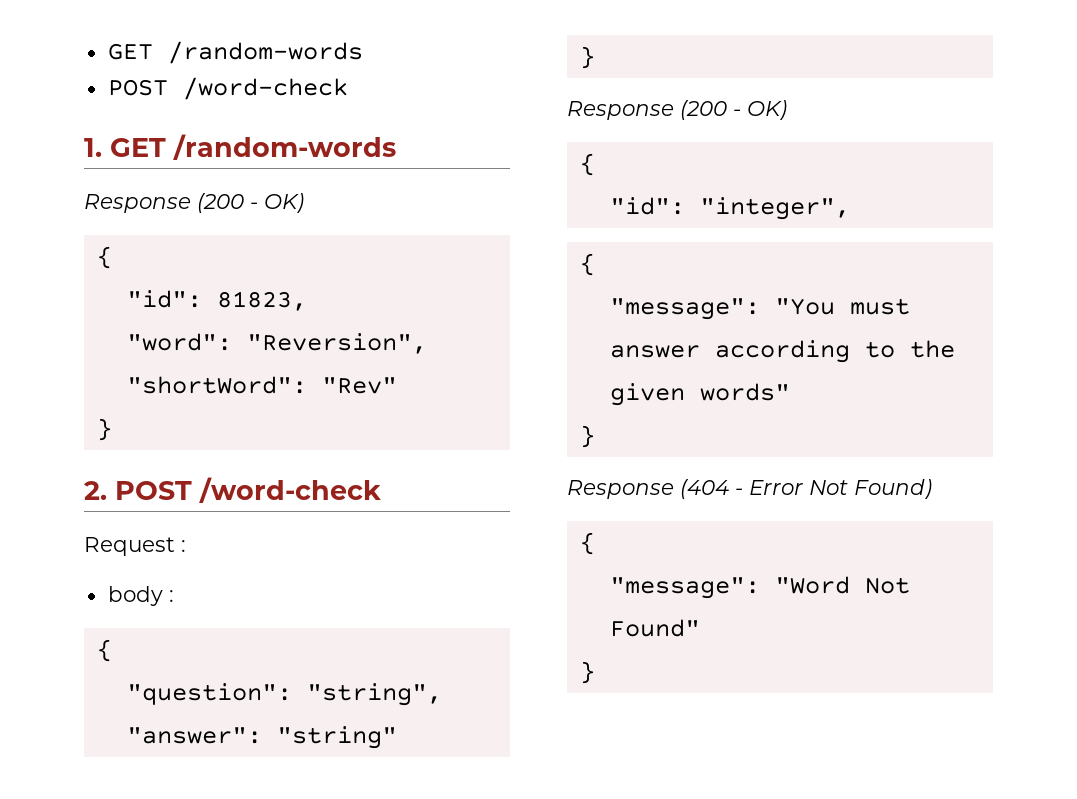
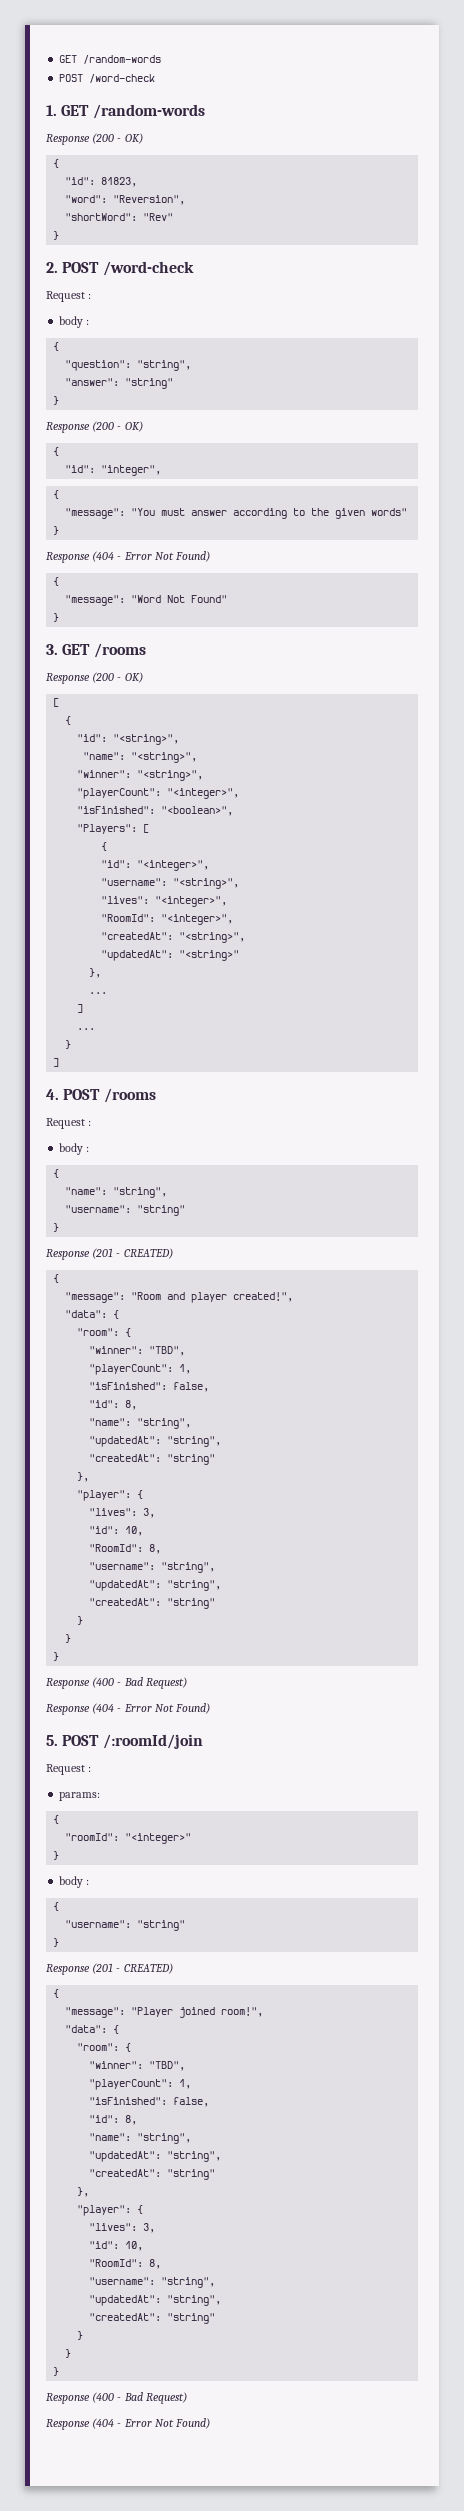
(595, 672) none -> [46,643,146,658] [46,672,143,684] [53,698,60,707] [65,716,72,725] [77,734,180,745] [83,752,198,763] [77,770,204,781] [77,788,240,799] [77,806,234,816] [77,824,150,834] [101,842,108,851] [101,860,210,871] [101,878,240,889] [101,896,228,907] [101,914,234,925] [101,932,246,943] [101,950,240,961] [89,968,102,978] [89,992,108,994] [77,1004,84,1013] [77,1028,96,1030] [65,1040,72,1049] [53,1058,60,1067] [46,1088,156,1103] [46,1118,92,1129] [59,1143,90,1155] [53,1169,60,1178] [65,1187,168,1198] [65,1205,186,1216] [53,1223,60,1232] [46,1248,173,1260] [53,1274,60,1283] [65,1292,294,1303] [65,1310,120,1319] [77,1328,132,1337] [89,1346,186,1356] [89,1364,192,1375] [89,1382,210,1392] [89,1400,138,1410] [89,1418,192,1429] [89,1436,222,1447] [89,1454,216,1465] [77,1472,90,1482] [77,1490,144,1501] [89,1508,156,1518] [89,1526,144,1536] [89,1544,162,1554] [89,1562,216,1573] [89,1580,222,1591] [89,1598,216,1609] [77,1616,84,1625] [65,1634,72,1643] [53,1652,60,1661] [46,1677,187,1689] [46,1703,211,1715] [46,1734,203,1749] [46,1764,92,1775] [59,1792,101,1801] [53,1815,60,1824] [65,1833,192,1844] [53,1851,60,1860] [59,1876,90,1888] [53,1902,60,1911] [65,1920,186,1931] [53,1938,60,1947] [46,1963,173,1975] [53,1989,60,1998] [65,2007,264,2018] [65,2025,120,2034] [77,2043,132,2052] [89,2061,186,2071] [89,2079,192,2090] [89,2097,210,2107] [89,2115,138,2125] [89,2133,192,2144] [89,2151,222,2162] [89,2169,216,2180] [77,2187,90,2197] [77,2205,144,2216] [89,2223,156,2233] [89,2241,144,2251] [89,2259,162,2269] [89,2277,216,2288] [89,2295,222,2306] [89,2313,216,2324] [77,2331,84,2340] [65,2349,72,2358] [53,2367,60,2376] [46,2392,187,2404] [46,2418,211,2430] // 3. GET /rooms // Response (200 - OK) // [ // { // "id": "<string>", // "name": "<string>", // "winner": "<string>", // "playerCount": "<integer>", // "isFinished": "<boolean>", // "Players": [ // { // "id": "<integer>", // "username": "<string>", // "lives": "<integer>", // "RoomId": "<integer>", // "createdAt": "<string>", // "updatedAt": "<string>" // }, // ... // ] // ... // } // ] // 4. POST /rooms // Request : // body : // { // "name": "string", // "username": "string" // } // Response (201 - CREATED) // { // "message": "Room and player created!", // "data": { // "room": { // "winner": "TBD", // "playerCount": 1, // "isFinished": false, // "id": 8, // "name": "string", // "updatedAt": "string", // "createdAt": "string" // }, // "player": { // "lives": 3, // "id": 10, // "RoomId": 8, // "username": "string", // "updatedAt": "string", // "createdAt": "string" // } // } // } // Response (400 - Bad Request) // Response (404 - Error Not Found) // 5. POST /:roomId/join // Request : // params: // { // "roomId": "<integer>" // } // body : // { // "username": "string" // } // Response (201 - CREATED) // { // "message": "Player joined room!", // "data": { // "room": { // "winner": "TBD", // "playerCount": 1, // "isFinished": false, // "id": 8, // "name": "string", // "updatedAt": "string", // "createdAt": "string" // }, // "player": { // "lives": 3, // "id": 10, // "RoomId": 8, // "username": "string", // "updatedAt": "string", // "createdAt": "string" // } // } // } // Response (400 - Bad Request) // Response (404 - Error Not Found)

